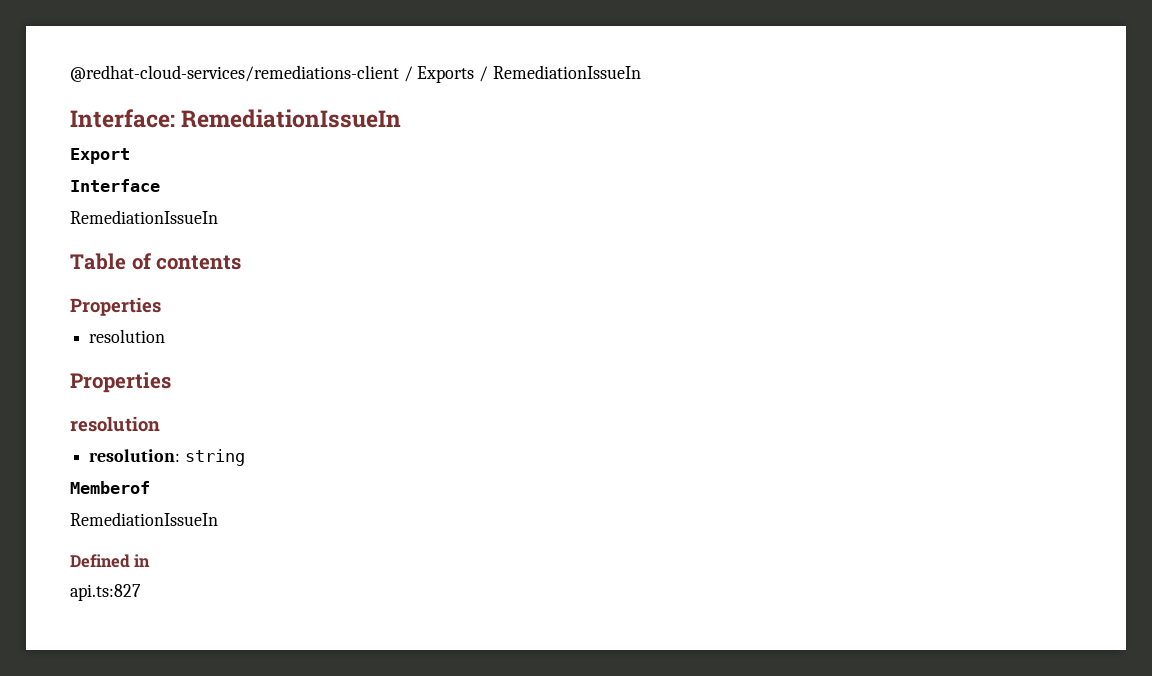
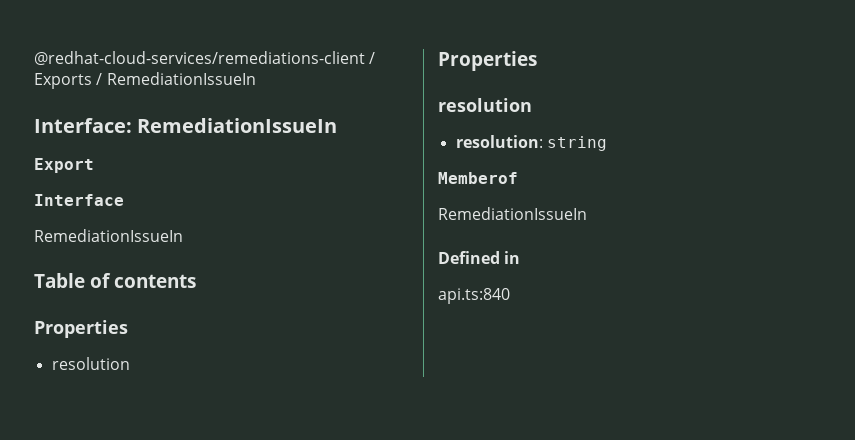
[70,584,141,601] api.ts:827 -> [438,288,510,304] api.ts:840

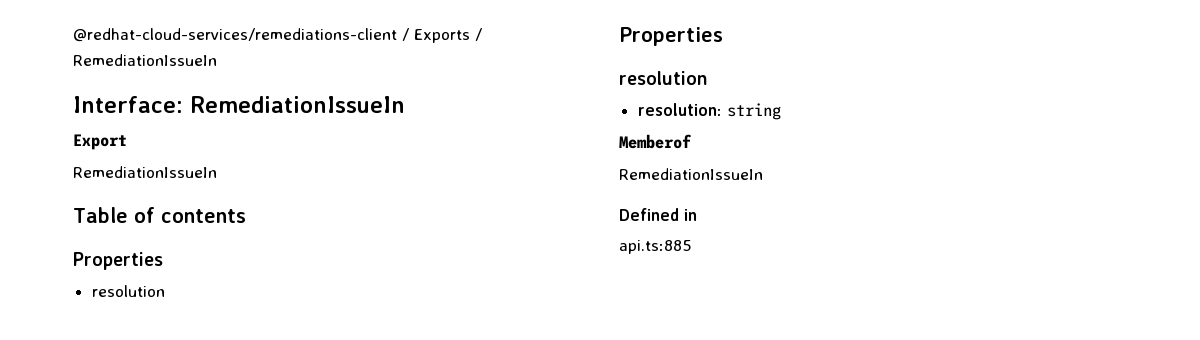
[34,194,124,206] // Interface -> (127, 142) none
[438,288,510,304] api.ts:840 -> [619,240,692,254] api.ts:885

